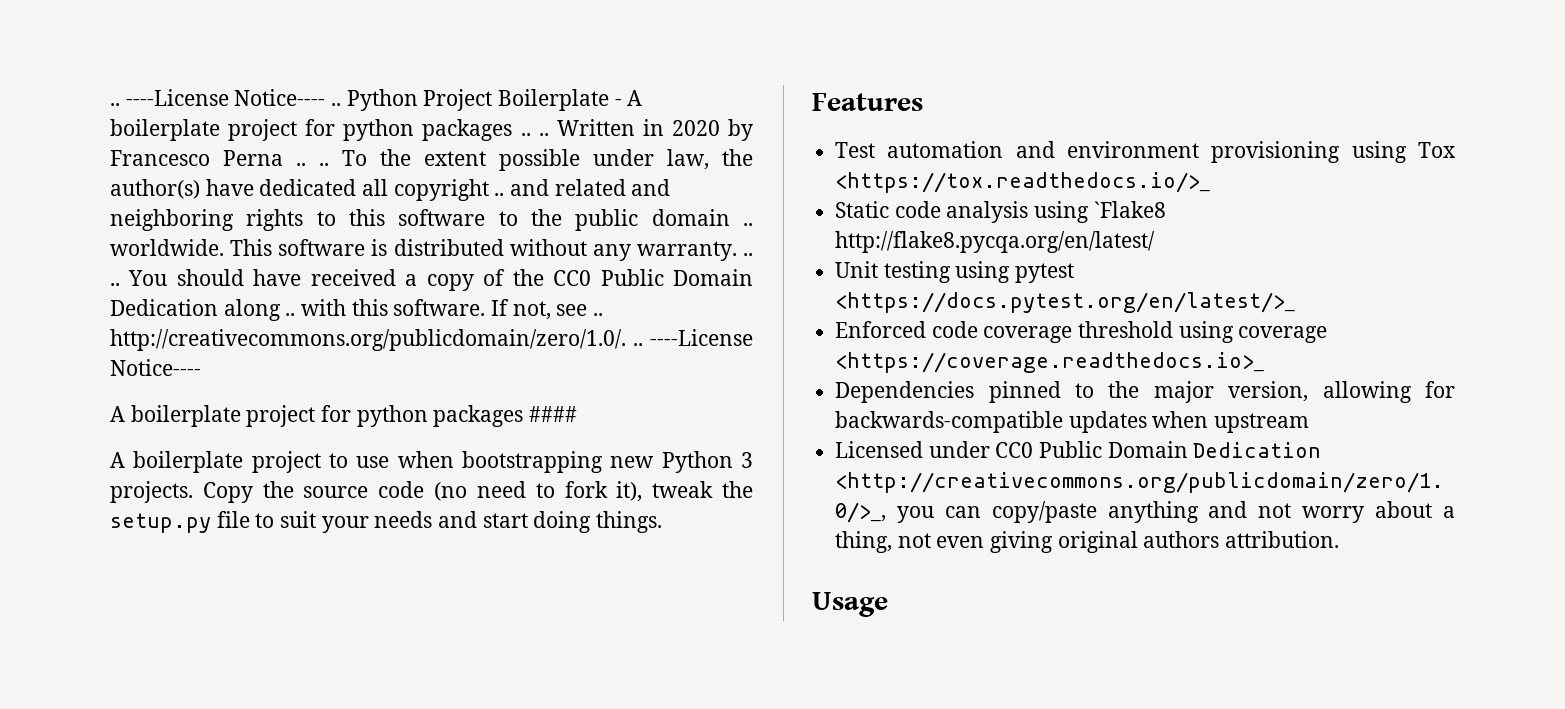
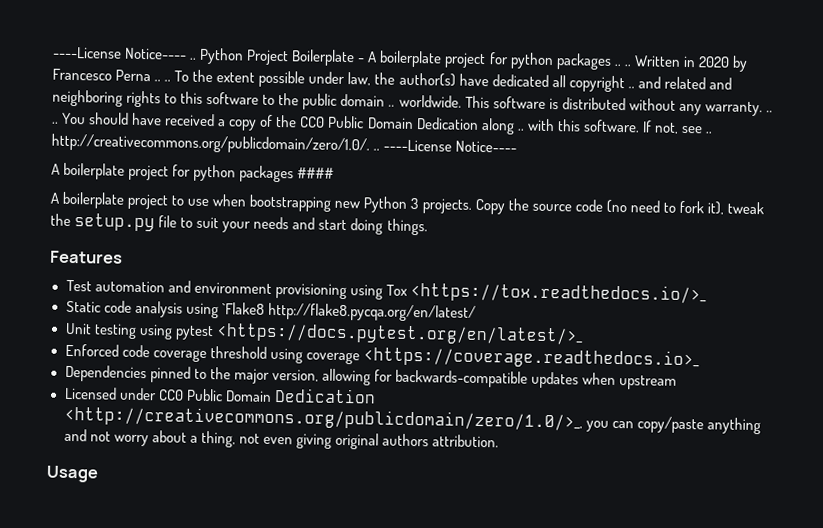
[110,103,120,106] .. -> (52, 52) none

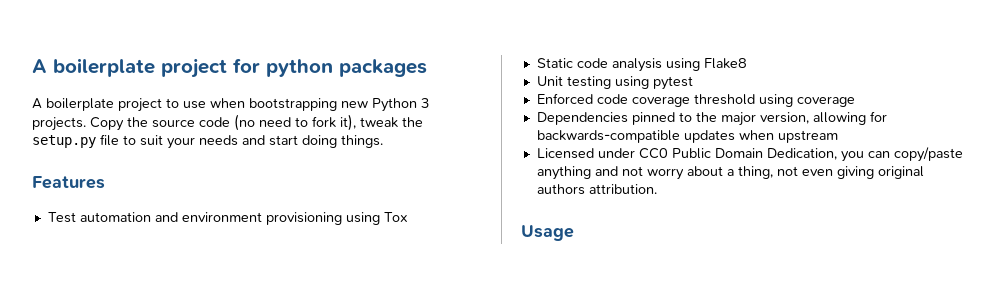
[52,46,748,72] [52,68,732,93] [52,89,773,117] [52,112,713,135] [51,133,518,155] [51,162,335,183] ----License Notice---- .. Python Project Boilerplate - A boilerplate project for python packages .. .. Written in 2020 by Francesco Perna .. .. To the extent possible under law, the author(s) have dedicated all copyright .. and related and neighboring rights to this software to the public domain .. worldwide. This software is distributed without any warranty. .. .. You should have received a copy of the CC0 Public Domain Dedication along .. with this software. If not, see .. http://creativecommons.org/publicdomain/zero/1.0/. .. ----License Notice---- // A boilerplate project for python packages #### -> [32,58,427,78] A boilerplate project for python packages
[409,281,707,305] <https://tox.readthedocs.io/>_ -> (408, 217) none
[221,302,476,322] `Flake8 http://flake8.pycqa.org/en/latest/ -> [703,58,747,69] Flake8
[215,323,584,346] <https://docs.pytest.org/en/latest/>_ -> (693, 83) none
[362,346,700,370] <https://coverage.readthedocs.io>_ -> (855, 101) none
[273,387,376,404] [63,405,583,432] Dedication <http://creativecommons.org/publicdomain/zero/1.0/>_, -> [766,148,837,160] Dedication,

